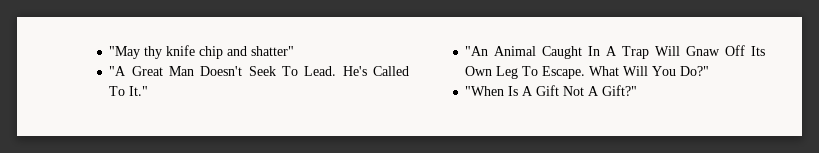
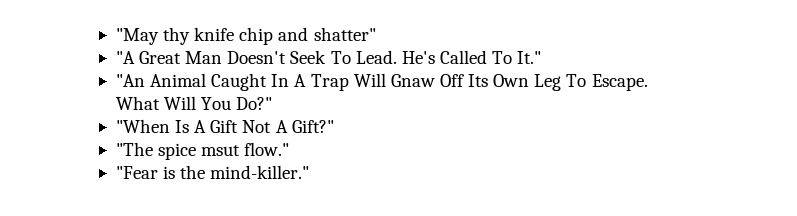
(638, 90) none -> [115,142,290,160] [115,165,310,179] // "The spice msut flow." // "Fear is the mind-killer."

